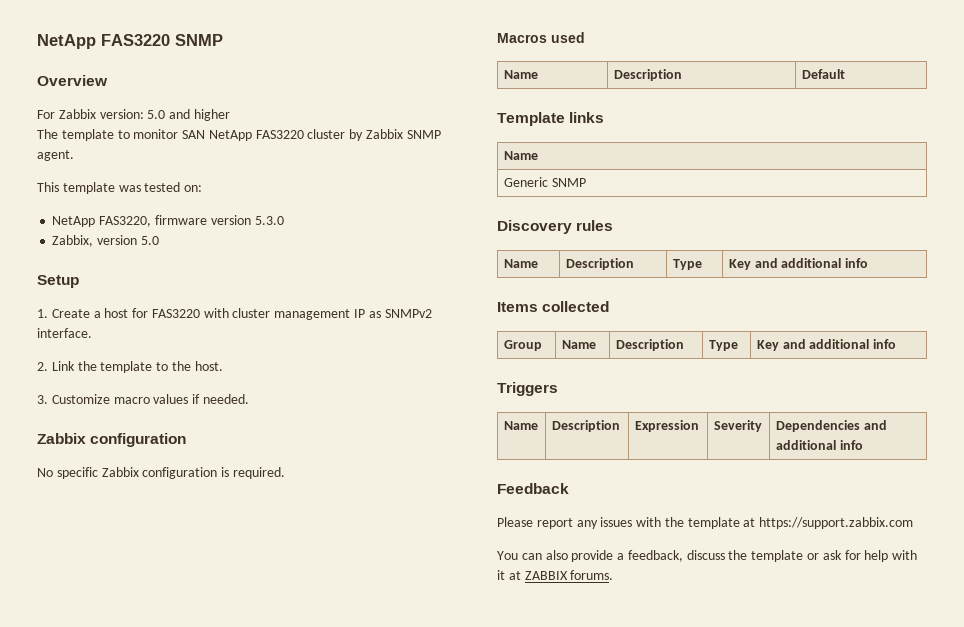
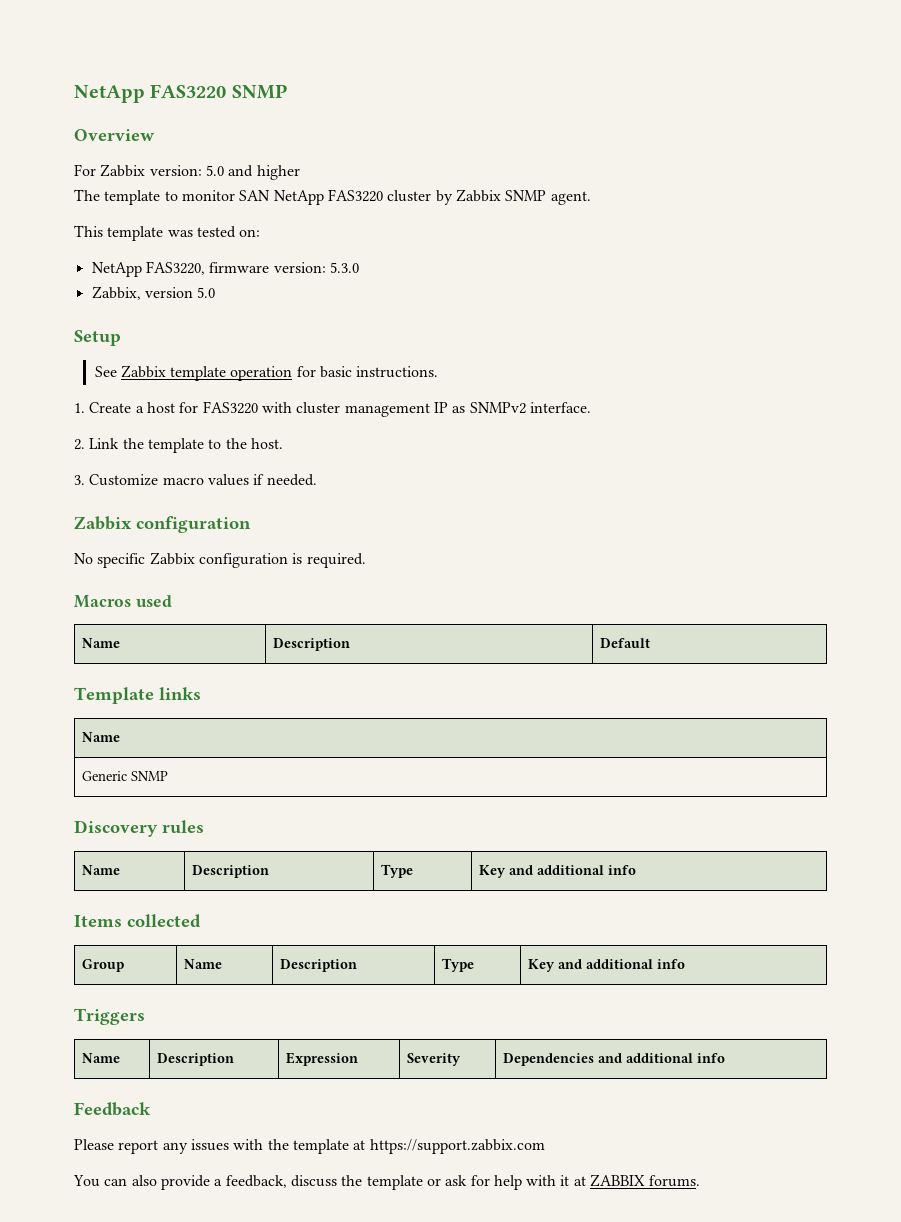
[210,215,251,225] version -> [273,262,326,273] version:
(79, 281) none -> [94,365,439,381] // See Zabbix template operation for basic instructions.

